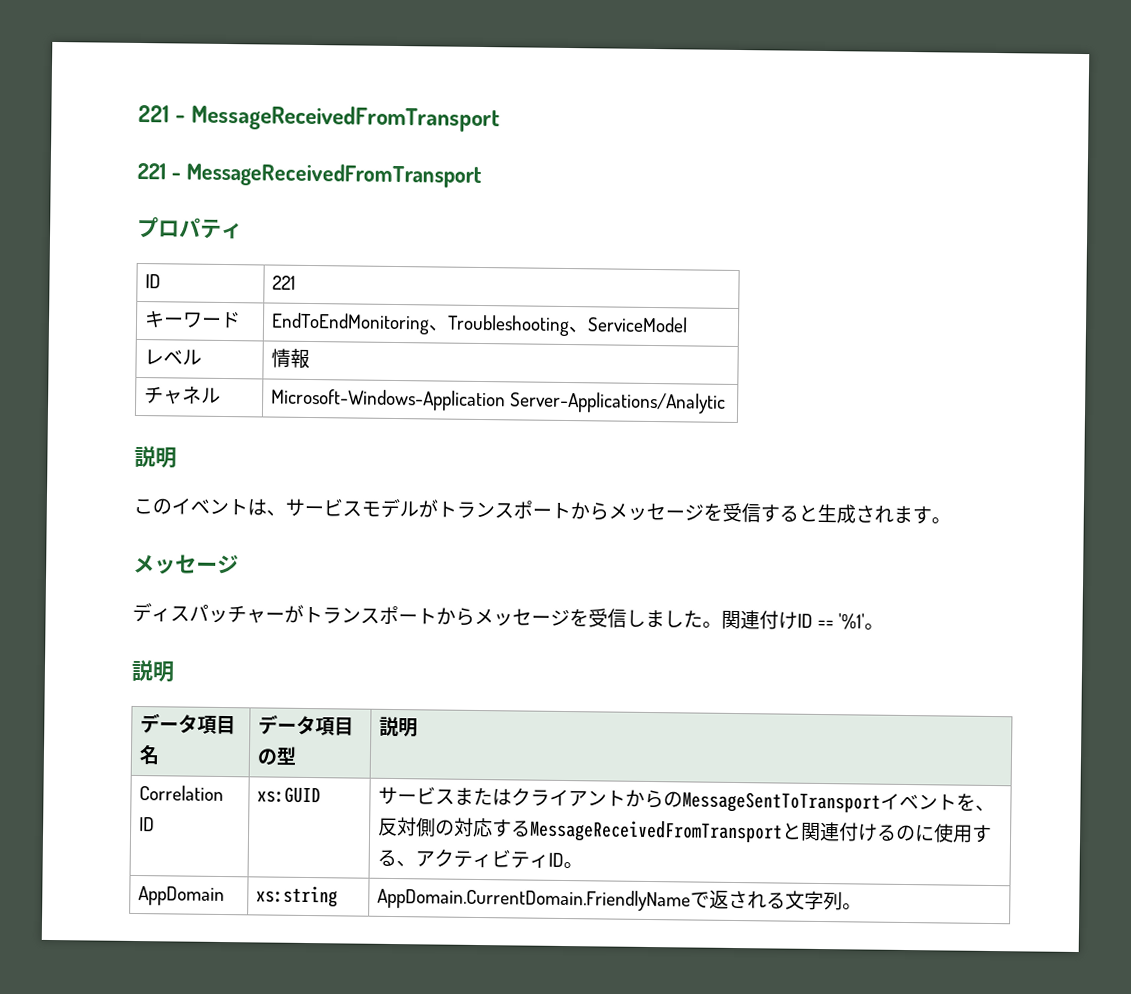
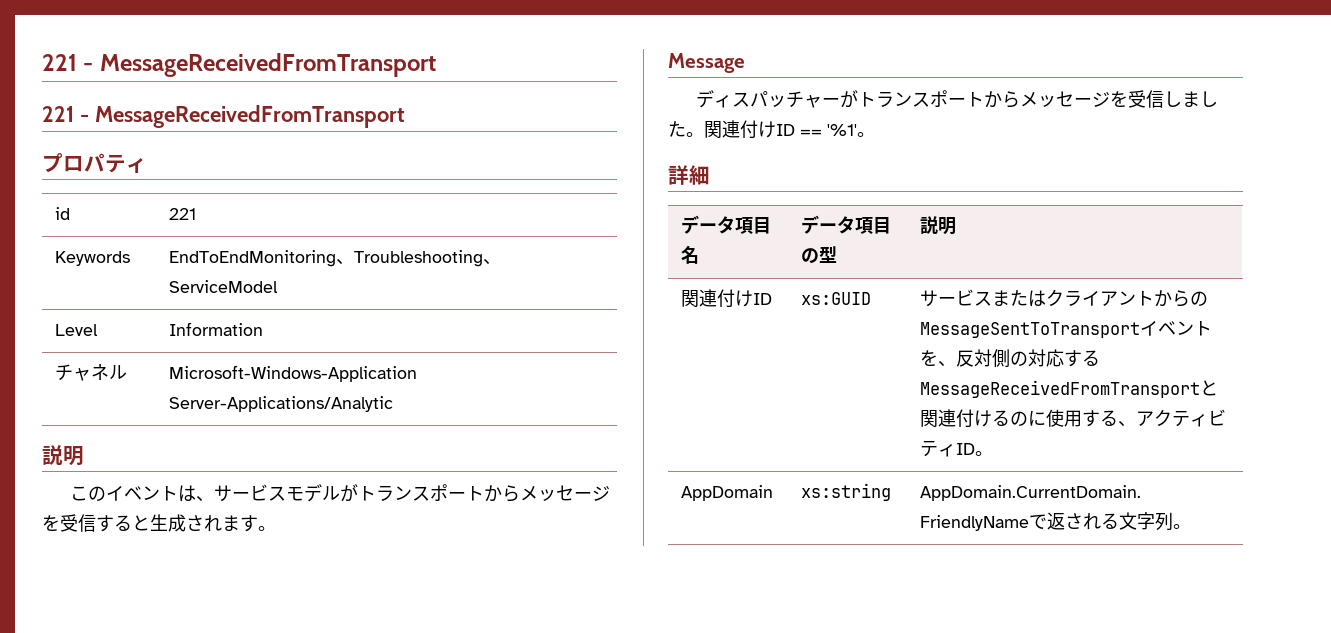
[145,274,162,289] ID -> [54,207,70,220] id
[144,311,242,329] キーワード -> [54,251,130,266] Keywords
[144,349,203,365] [271,348,311,370] レベル | 情報 -> [54,324,98,336] [168,322,263,336] Level | Information
[133,554,239,575] メッセージ -> [668,53,745,73] Message
[131,659,175,683] 説明 -> [668,165,710,185] 詳細
[139,785,225,802] Correlation -> [680,289,753,308] 関連付け

